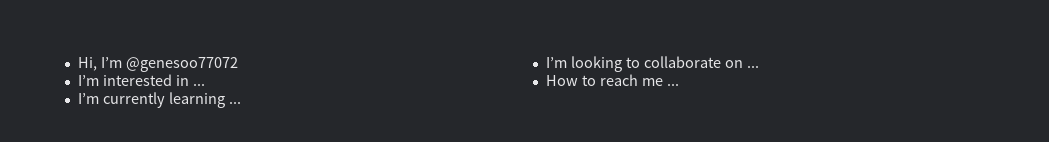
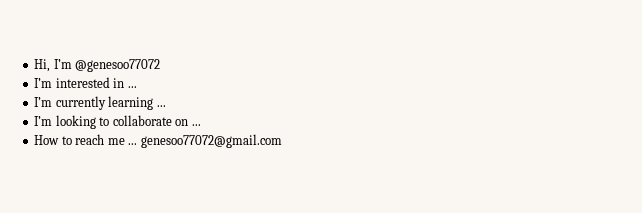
(679, 85) none -> [140,134,282,148] genesoo77072@gmail.com

